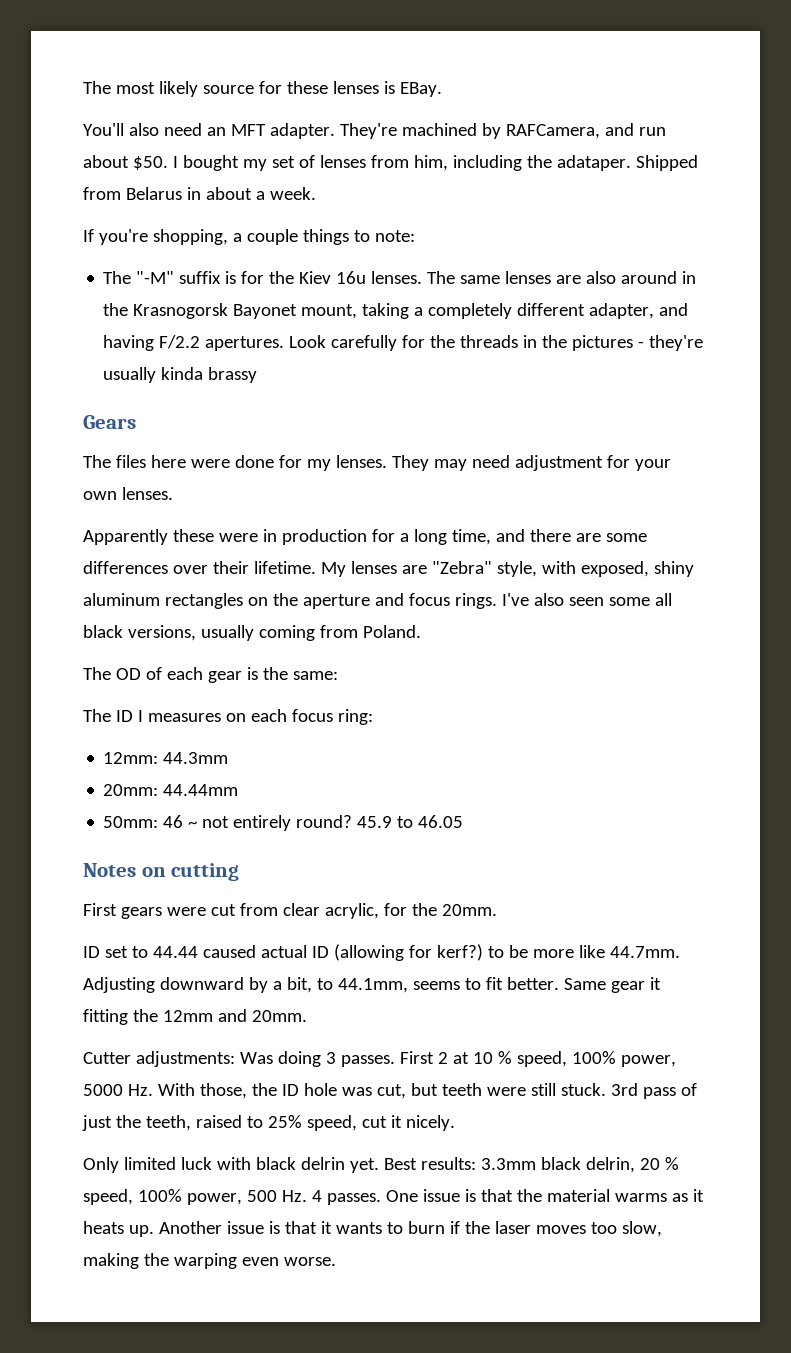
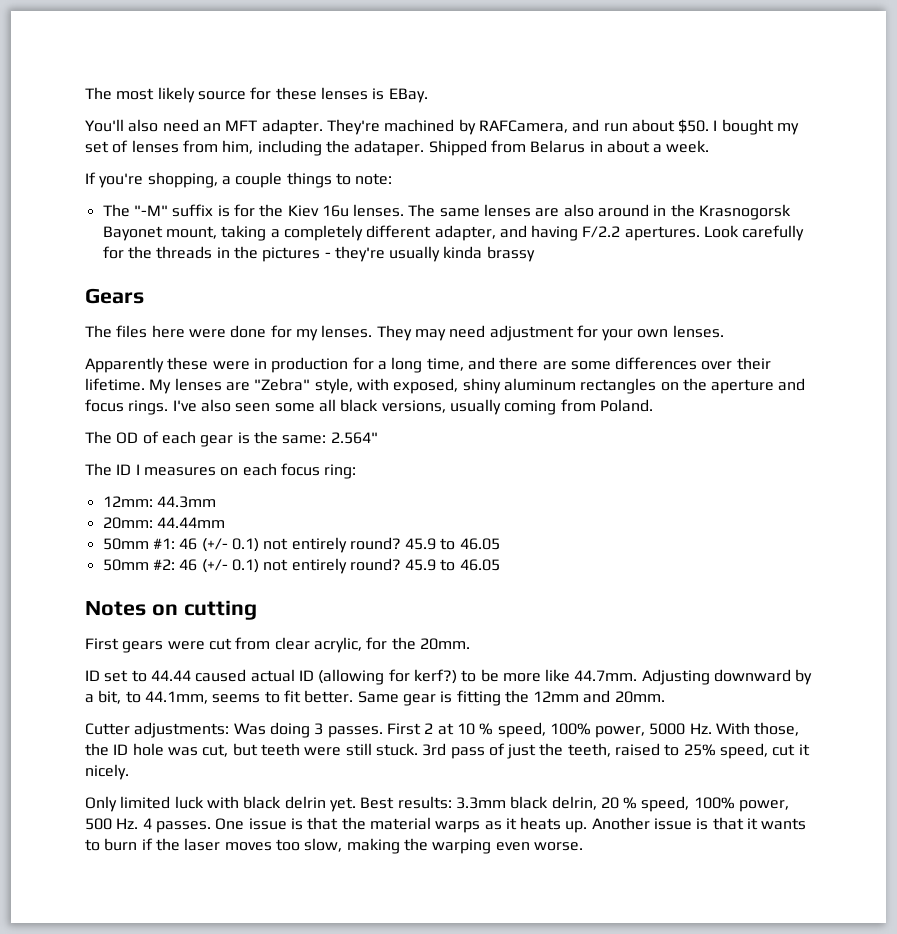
(338, 675) none -> [330,432,378,444] 2.564"
[103,815,198,828] 50mm: 46 ~ -> [102,537,500,553] [102,559,259,573] 50mm #1: 46 (+/- 0.1) not entirely round? 45.9 to 46.05 // 50mm #2: 46 (+/- 0.1)
[649,977,661,990] it -> [440,691,453,703] is
[614,1193,667,1202] warms -> [435,821,481,833] warps

